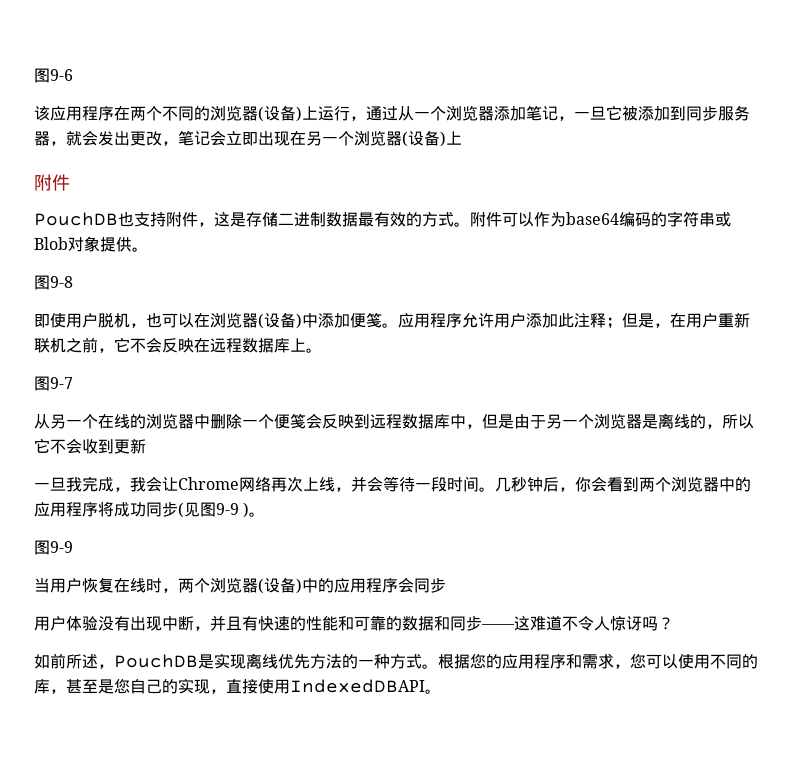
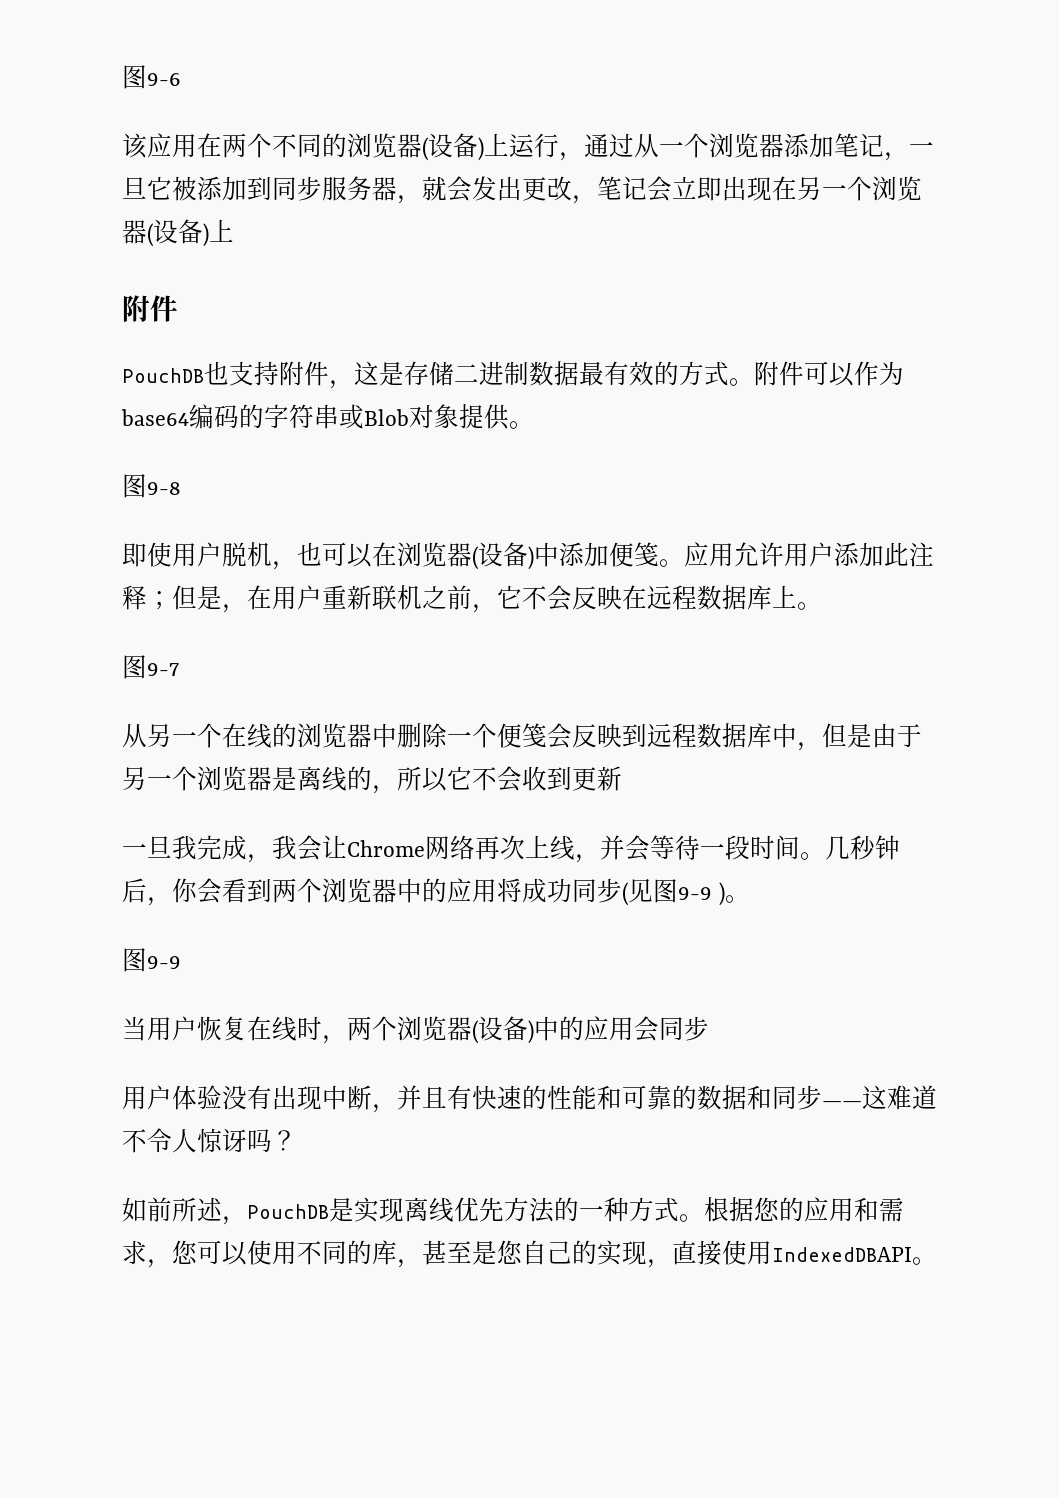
[82,106,114,121] 程序 -> (197, 146) none
[430,313,462,328] 程序 -> (734, 555) none
[66,502,98,517] 程序 -> (497, 891) none
[366,578,398,593] 程序 -> (634, 1029) none
[534,654,566,669] 程序 -> (854, 1210) none

